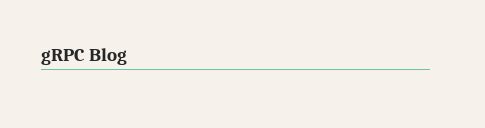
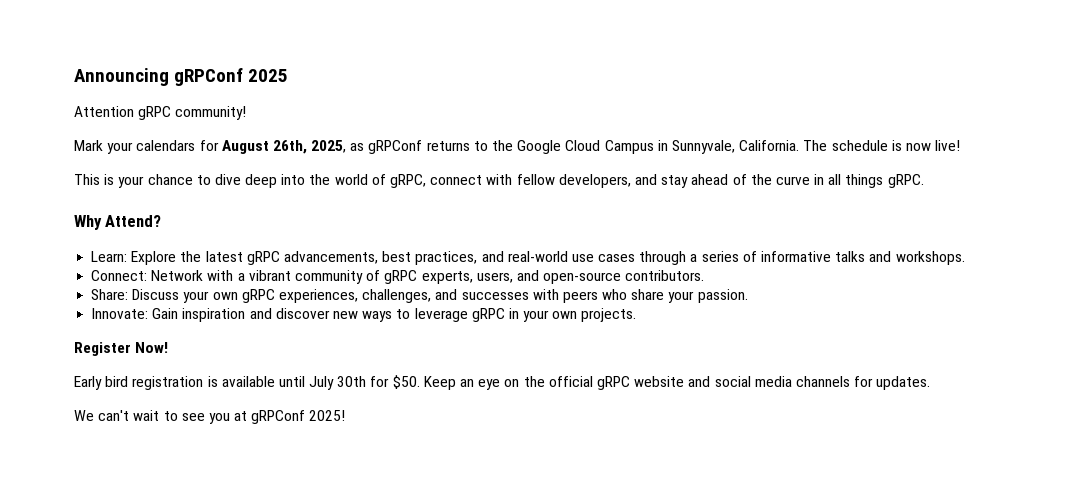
[41,48,127,65] gRPC Blog -> [74,68,289,86] [74,106,247,120] [74,140,961,154] [74,174,924,188] [74,215,162,230] [91,251,965,265] [91,270,705,284] [91,289,748,303] [91,308,637,322] [74,342,169,356] [74,375,931,390] [74,410,346,424] Announcing gRPConf 2025 // Attention gRPC community! // Mark your calendars for August 26th, 2025, as gRPConf returns to the Google Cloud Campus in Sunnyvale, California. The schedule is now live! // This is your chance to dive deep into the world of gRPC, connect with fellow developers, and stay ahead of the curve in all things gRPC. // Why Attend? // Learn: Explore the latest gRPC advancements, best practices, and real-world use cases through a series of informative talks and workshops. // Connect: Network with a vibrant community of gRPC experts, users, and open-source contributors. // Share: Discuss your own gRPC experiences, challenges, and successes with peers who share your passion. // Innovate: Gain inspiration and discover new ways to leverage gRPC in your own projects. // Register Now! // Early bird registration is available until July 30th for $50. Keep an eye on the official gRPC website and social media channels for updates. // We can't wait to see you at gRPConf 2025!

